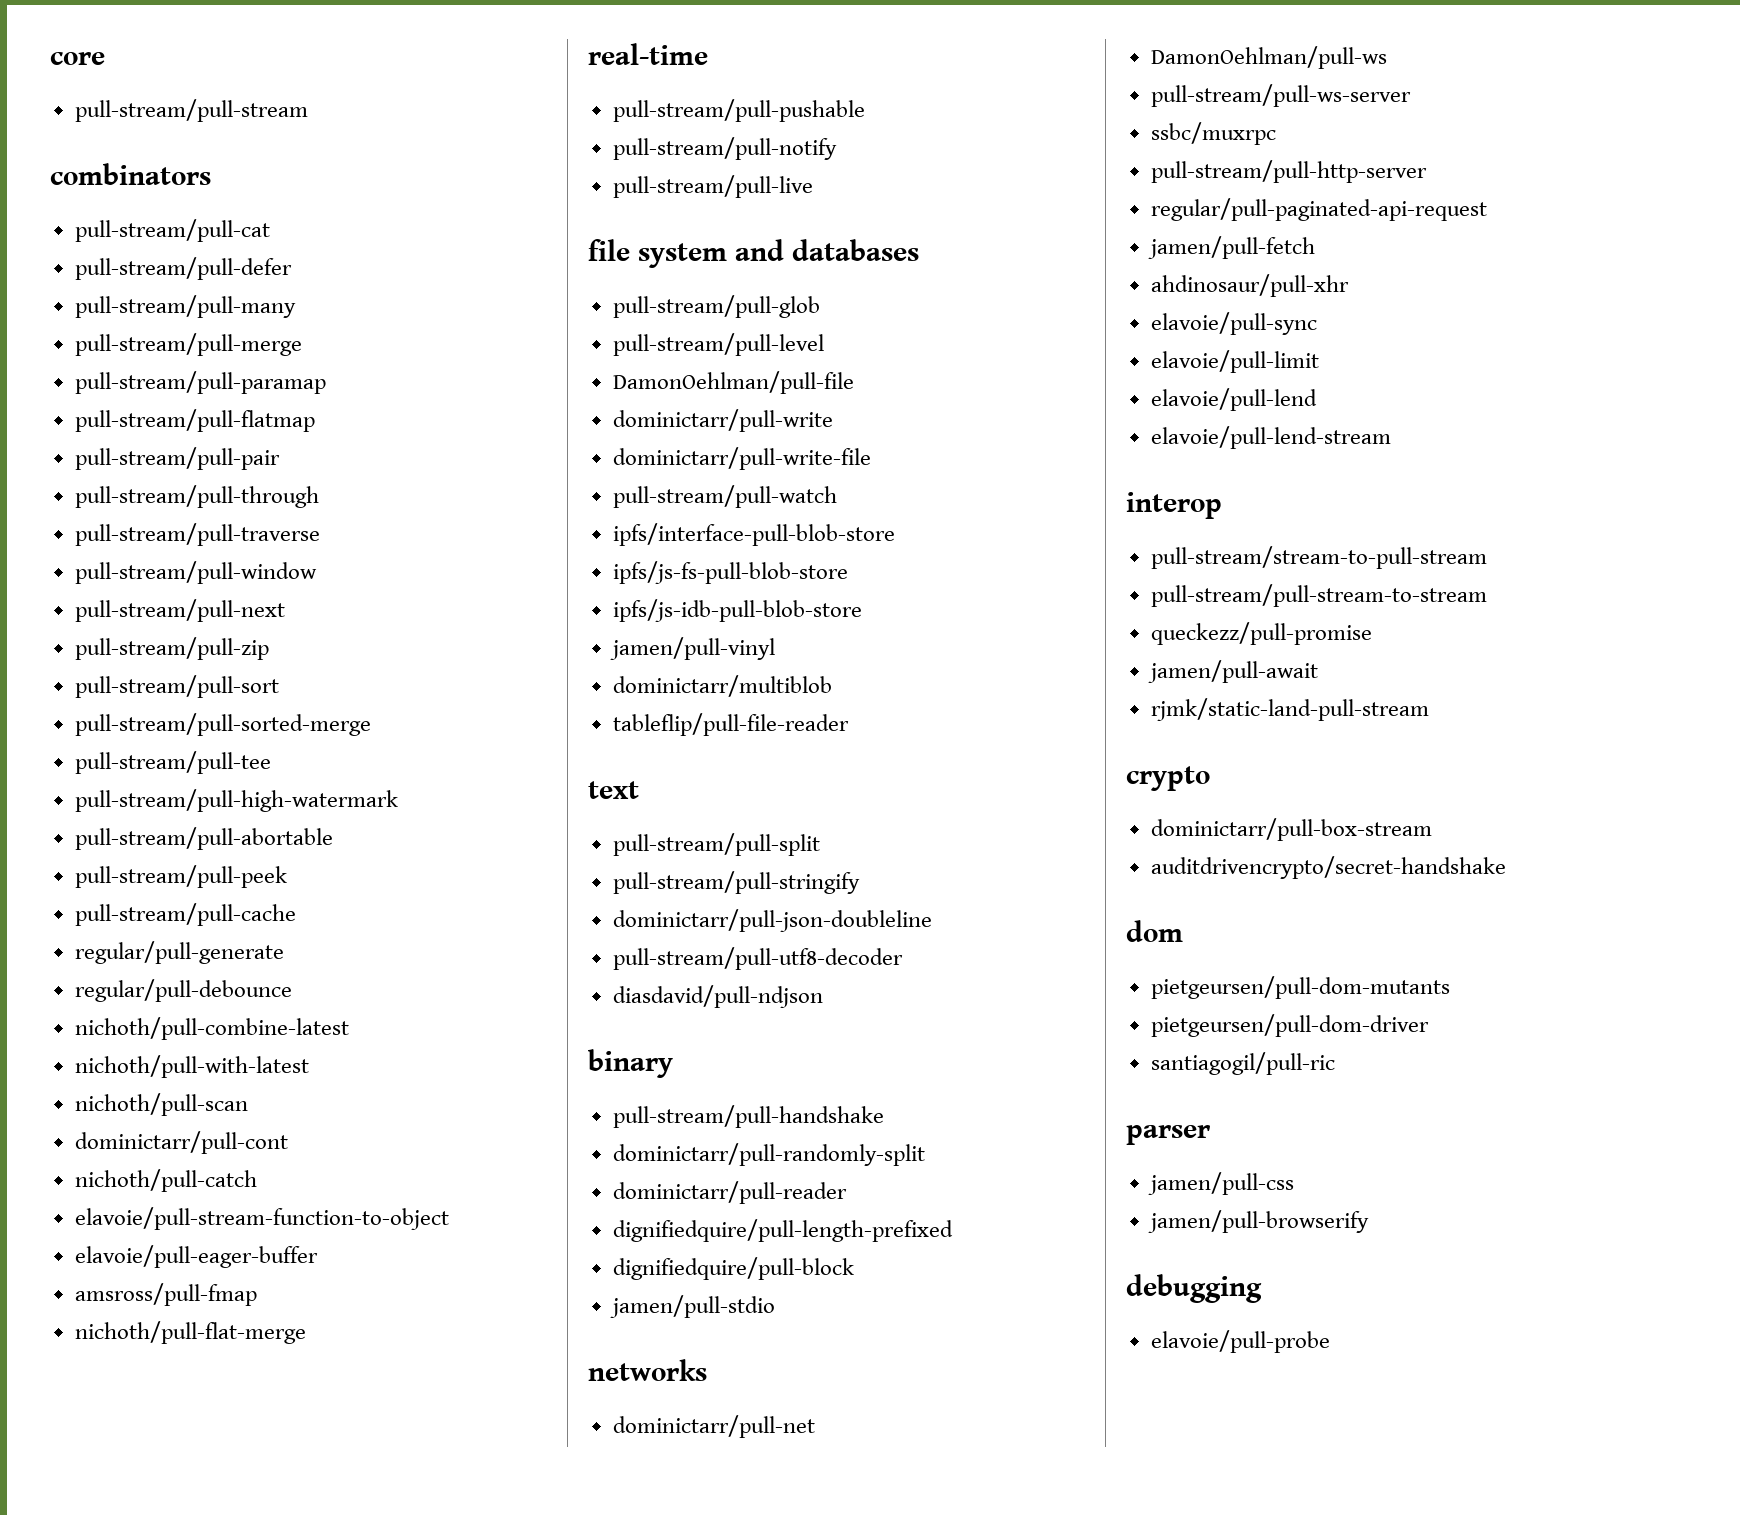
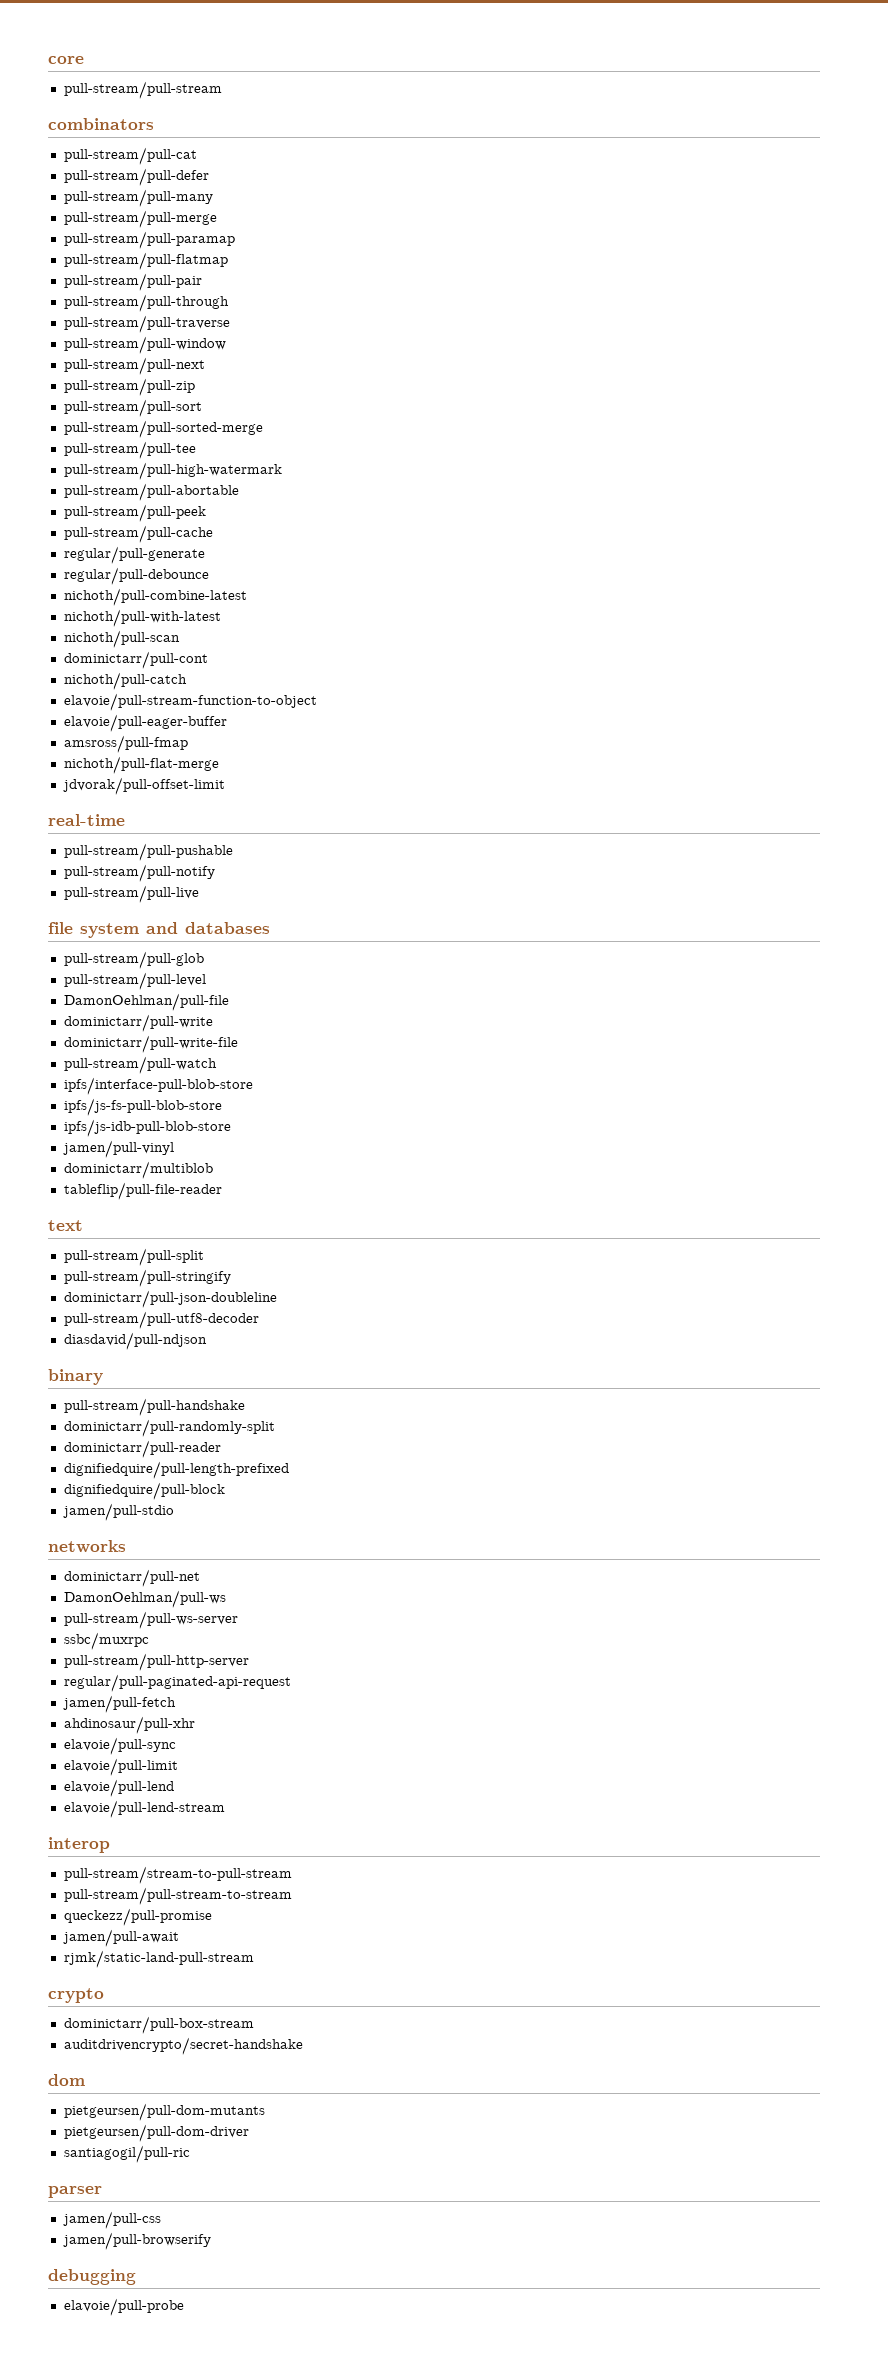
(306, 1332) none -> [62,777,225,795] // jdvorak/pull-offset-limit

